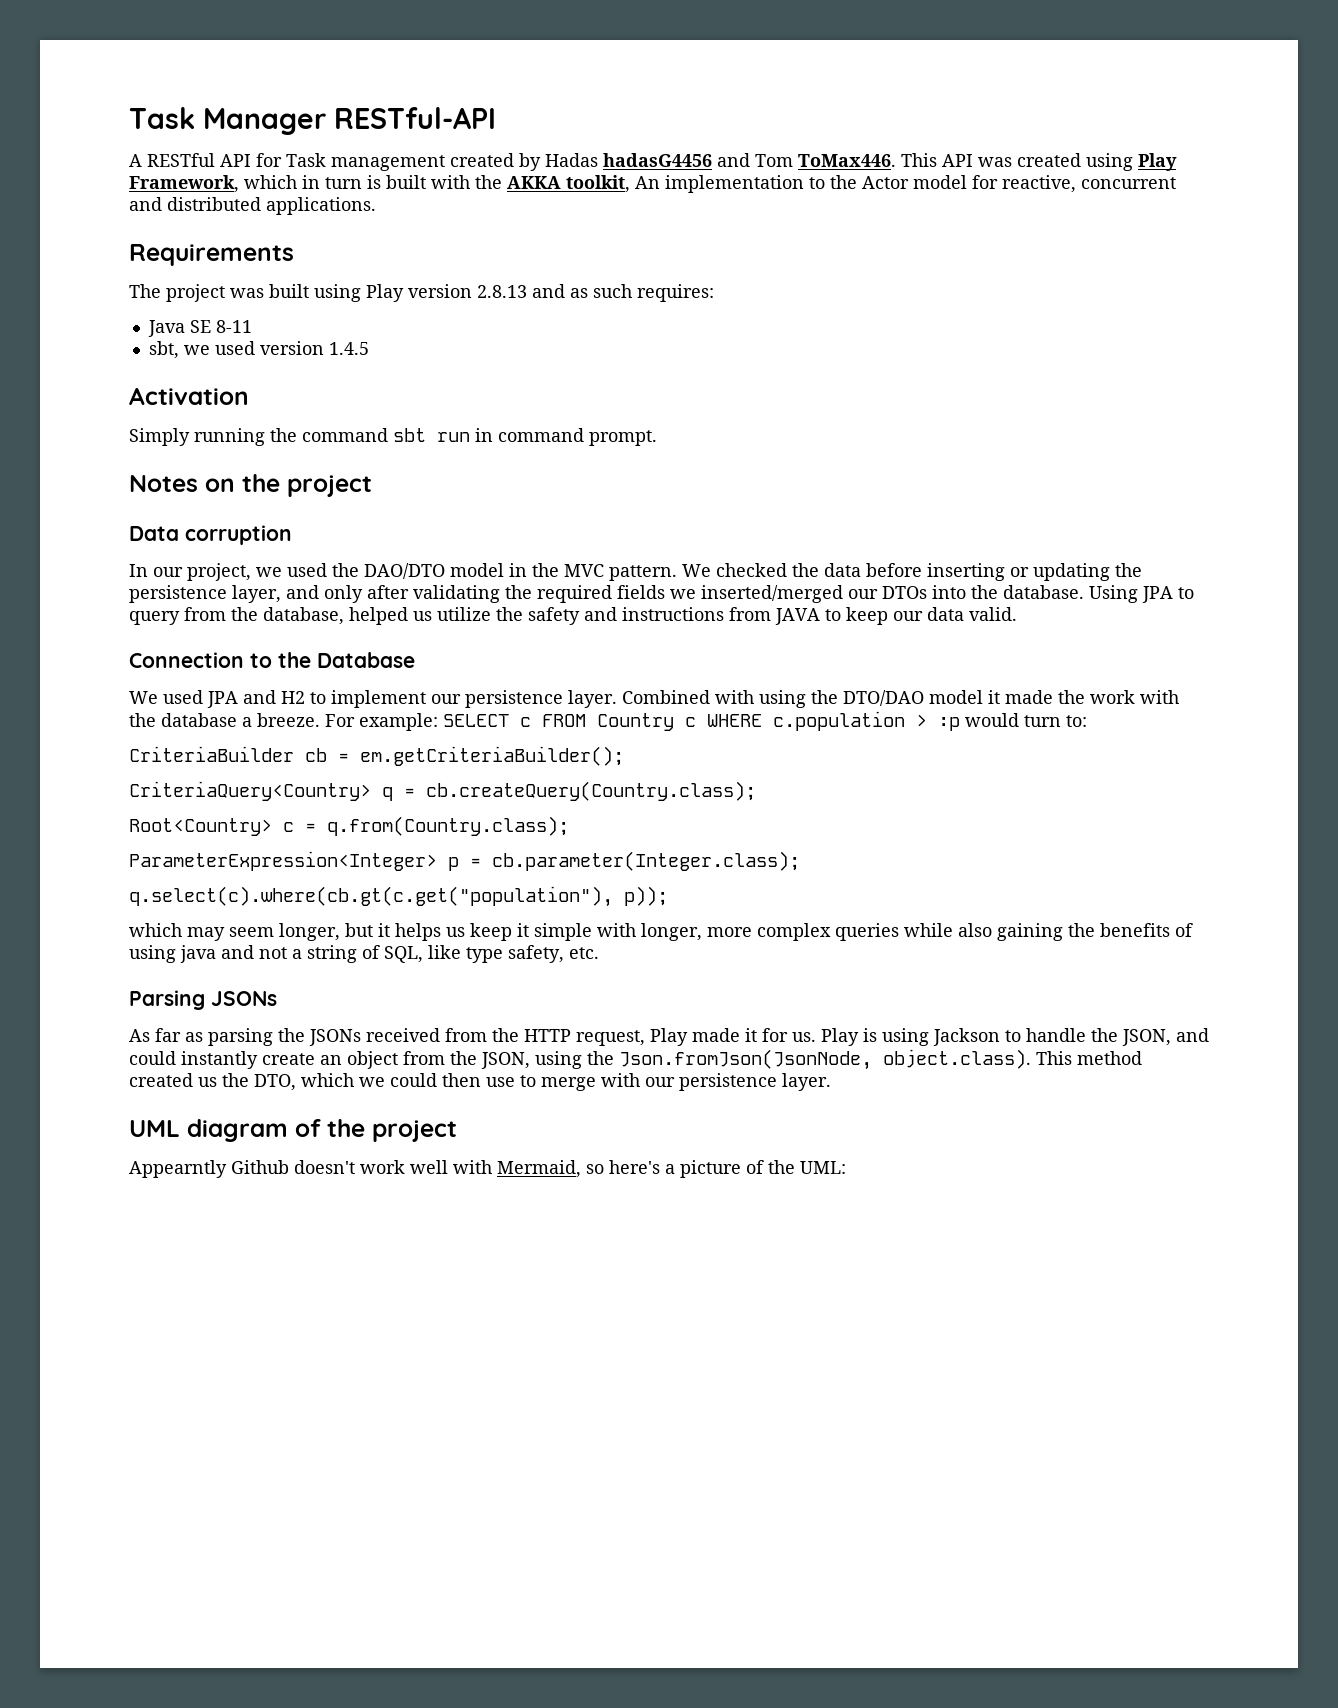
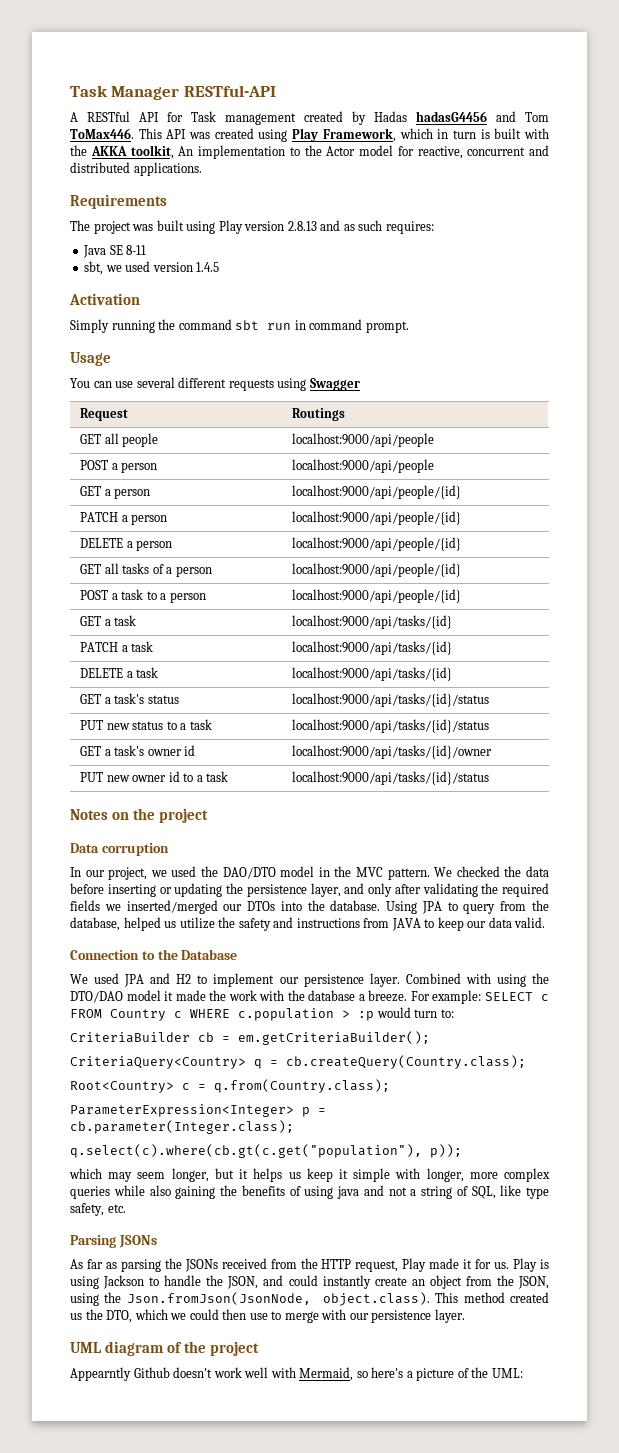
(657, 438) none -> [70,352,111,366] [70,377,360,391] [80,408,129,421] [292,408,346,421] [80,433,159,447] [292,433,435,447] [80,460,158,473] [292,459,435,473] [80,486,151,499] [292,485,462,499] [80,512,168,525] [292,511,462,525] [80,538,173,551] [292,537,462,551] [80,563,212,577] [292,563,462,577] [80,589,206,603] [292,589,462,603] [80,615,137,626] [292,615,453,629] [80,641,154,652] [292,641,453,655] [80,667,159,678] [292,667,453,681] [80,693,179,704] [292,693,490,707] [80,719,212,730] [292,719,490,733] [80,745,196,756] [292,745,493,759] [80,771,229,782] [292,771,490,785] // Usage // You can use several different requests using Swagger // Request | Routings // GET all people | localhost:9000/api/people // POST a person | localhost:9000/api/people // GET a person | localhost:9000/api/people/{id} // PATCH a person | localhost:9000/api/people/{id} // DELETE a person | localhost:9000/api/people/{id} // GET all tasks of a person | localhost:9000/api/people/{id} // POST a task to a person | localhost:9000/api/people/{id} // GET a task | localhost:9000/api/tasks/{id} // PATCH a task | localhost:9000/api/tasks/{id} // DELETE a task | localhost:9000/api/tasks/{id} // GET a task's status | localhost:9000/api/tasks/{id}/status // PUT new status to a task | localhost:9000/api/tasks/{id}/status // GET a task's owner id | localhost:9000/api/tasks/{id}/owner // PUT new owner id to a task | localhost:9000/api/tasks/{id}/status

